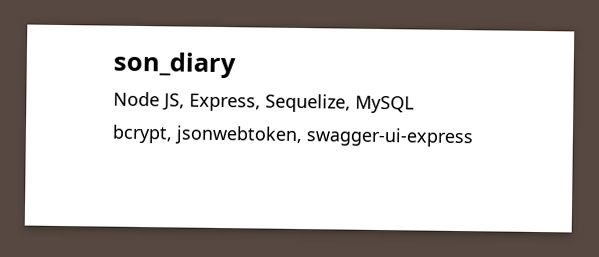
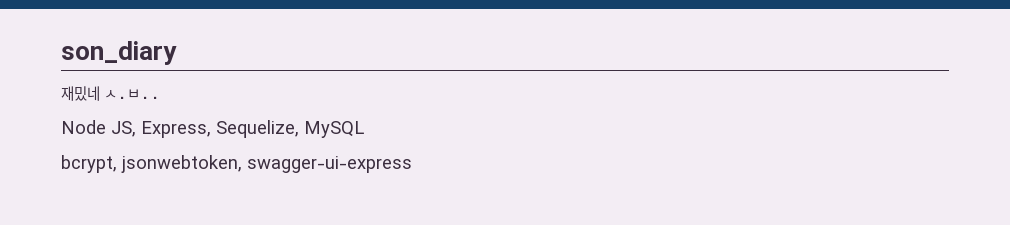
(236, 65) none -> [61,86,160,101] // 재밌네 ㅅ.ㅂ..

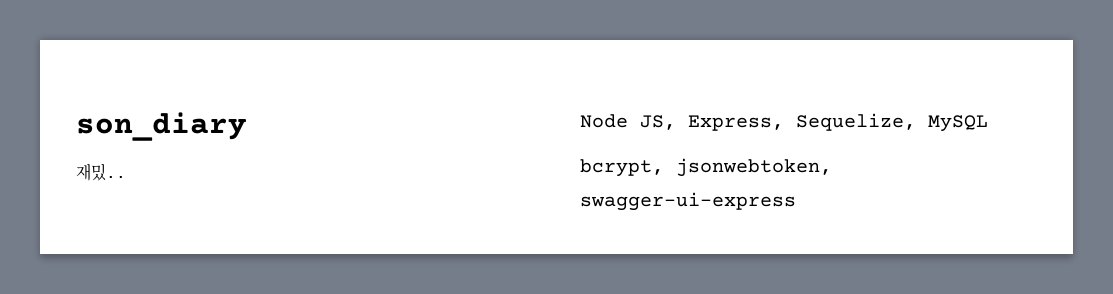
[61,86,160,101] 재밌네 ㅅ.ㅂ.. -> [76,163,126,181] 재밌..

